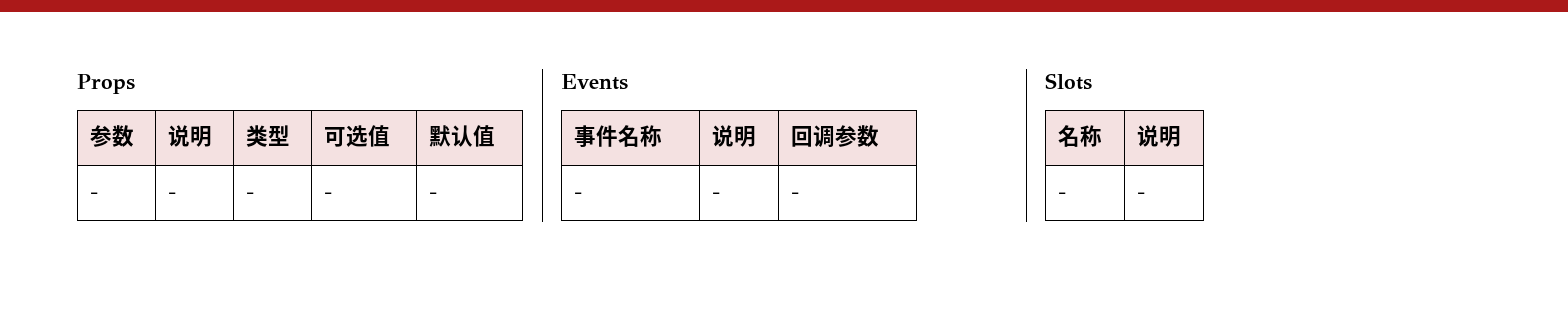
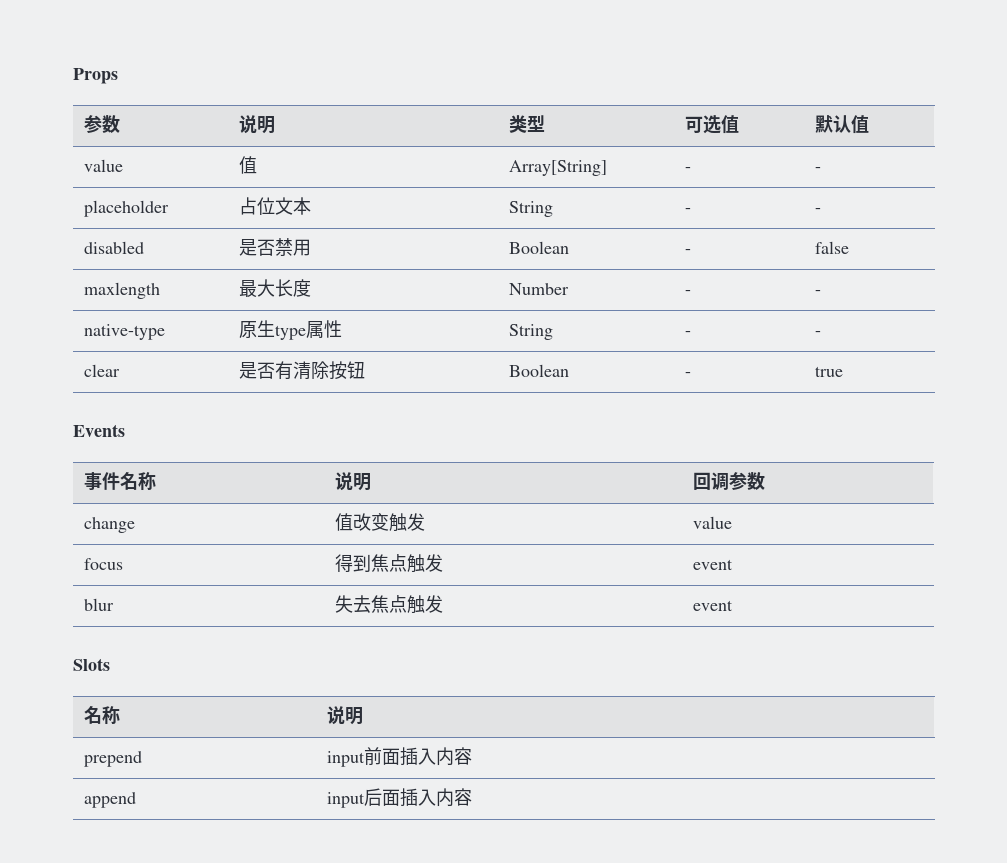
[90,192,99,199] [168,192,177,199] [246,192,255,199] [324,192,333,199] [429,192,438,199] - | - | - | - | - -> [84,159,124,172] [239,156,258,174] [509,160,608,176] [685,167,692,172] [815,167,822,172] [84,200,170,217] [239,197,312,215] [509,201,554,217] [685,208,692,213] [815,208,822,213] [84,241,145,254] [239,238,312,256] [509,241,570,254] [685,249,692,254] [815,241,850,254] [84,282,161,299] [239,279,312,297] [509,283,570,295] [685,290,692,295] [815,290,822,295] [84,324,166,340] [239,320,343,340] [509,324,554,340] [685,331,692,336] [815,331,822,336] [84,364,121,377] [239,361,366,380] [509,364,570,377] [685,372,692,377] [815,366,844,377] value | 值 | Array[String] | - | - // placeholder | 占位文本 | String | - | - // disabled | 是否禁用 | Boolean | - | false // maxlength | 最大长度 | Number | - | - // native-type | 原生type属性 | String | - | - // clear | 是否有清除按钮 | Boolean | - | true
[574,192,583,199] [712,192,721,199] [791,192,800,199] [1045,73,1092,90] [1058,125,1103,147] [1137,125,1182,147] [1058,192,1067,199] [1137,192,1146,199] - | - | - // Slots // 名称 | 说明 // - | - -> [84,517,136,533] [335,513,426,532] [693,516,733,529] [84,558,124,570] [335,554,444,573] [693,559,734,570] [84,598,115,611] [335,595,444,614] [693,600,734,611] [73,658,110,671] [84,706,121,725] [327,706,364,725] [84,751,143,767] [327,747,473,767] [84,792,137,808] [327,788,473,808] change | 值改变触发 | value // focus | 得到焦点触发 | event // blur | 失去焦点触发 | event // Slots // 名称 | 说明 // prepend | input前面插入内容 // append | input后面插入内容

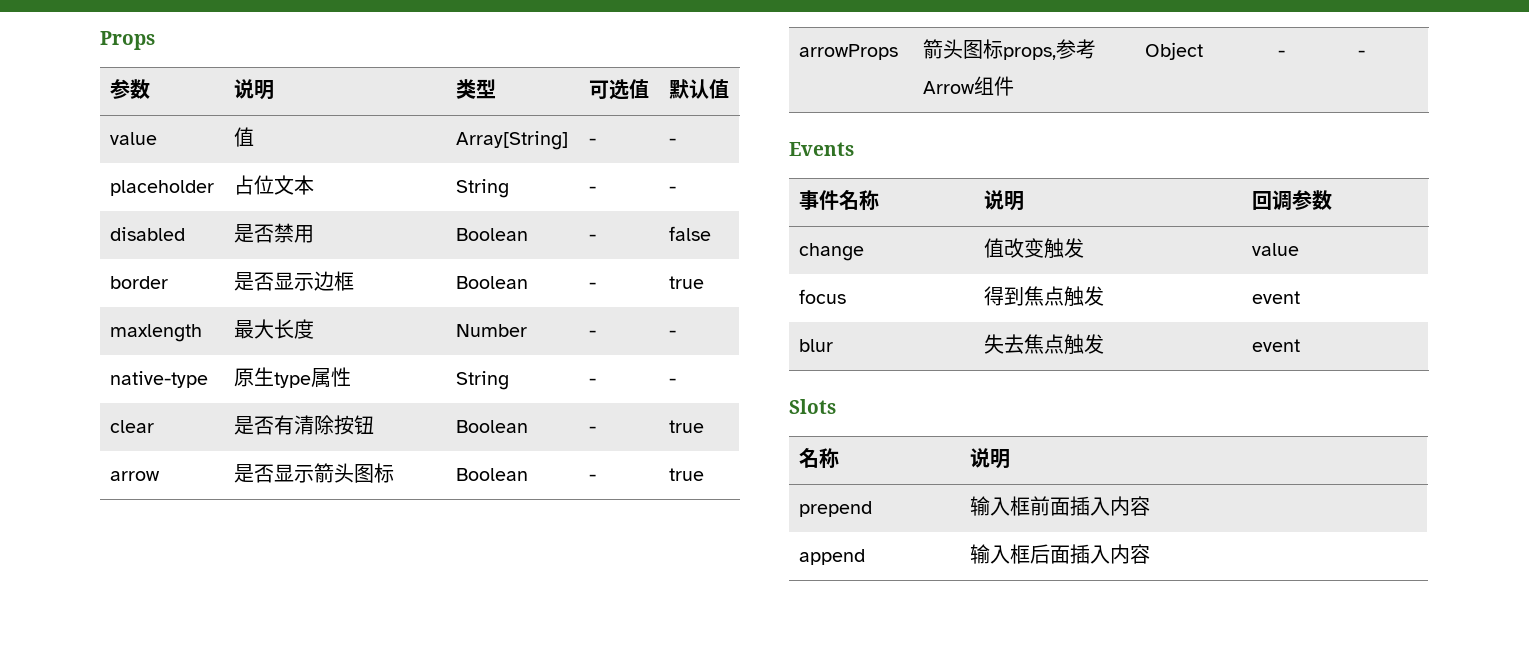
(850, 247) none -> [109,276,168,289] [233,271,354,291] [455,276,528,289] [588,282,596,289] [668,276,704,289] // border | 是否显示边框 | Boolean | - | true
(844, 371) none -> [109,471,160,481] [233,463,394,483] [455,468,528,481] [588,474,596,481] [668,468,704,481] [798,44,898,60] [922,39,1096,60] [922,76,1014,96] [1144,42,1203,60] [1277,50,1285,57] [1357,50,1365,57] // arrow | 是否显示箭头图标 | Boolean | - | true // arrowProps | 箭头图标props,参考Arrow组件 | Object | - | -
[327,751,366,767] input -> [969,496,1030,516] 输入框
[327,792,366,808] input -> [969,544,1030,564] 输入框

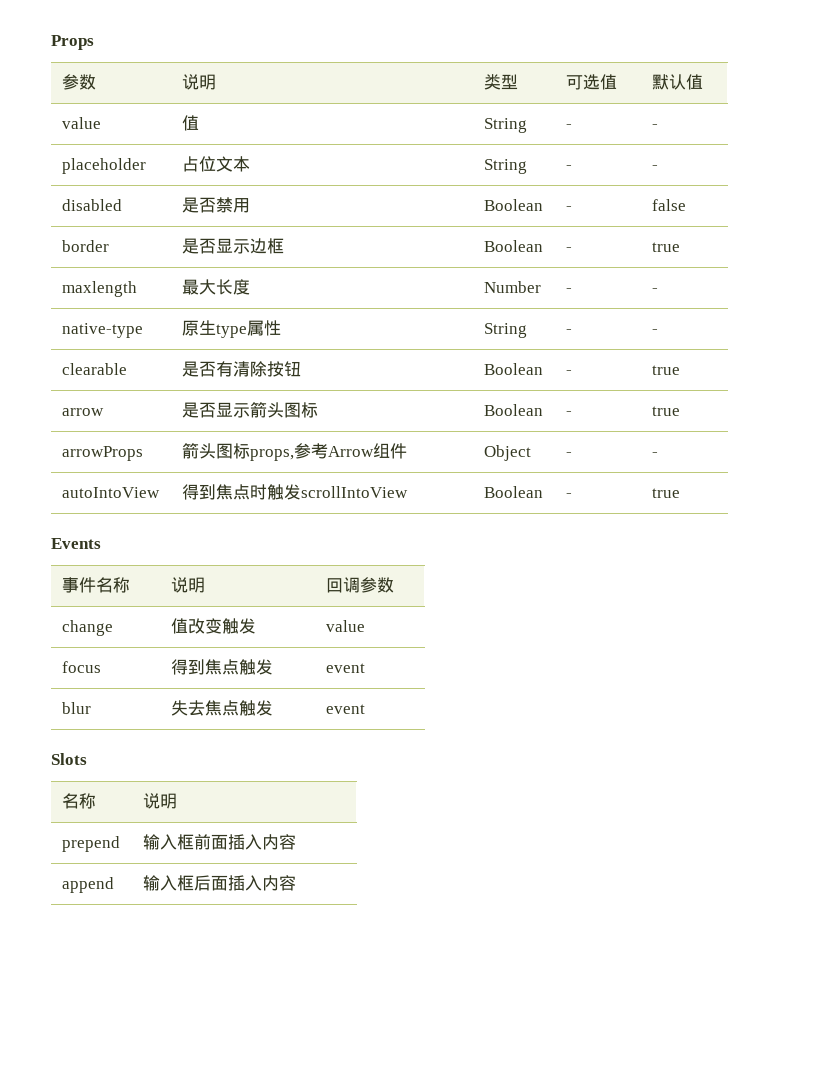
[455,131,568,150] Array[String] -> [484,118,528,133] String
[109,420,154,433] clear -> [62,363,128,375] clearable
(1365, 53) none -> [62,487,161,498] [182,484,409,500] [484,486,544,498] [566,493,573,498] [652,488,681,498] // autoIntoView | 得到焦点时触发scrollIntoView | Boolean | - | true

